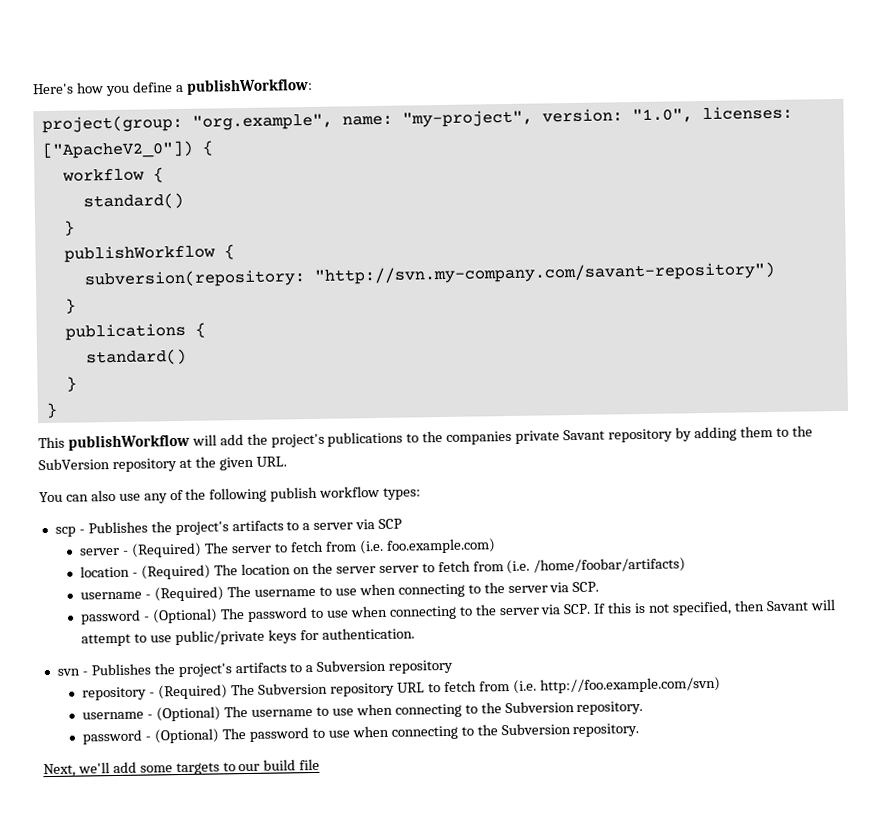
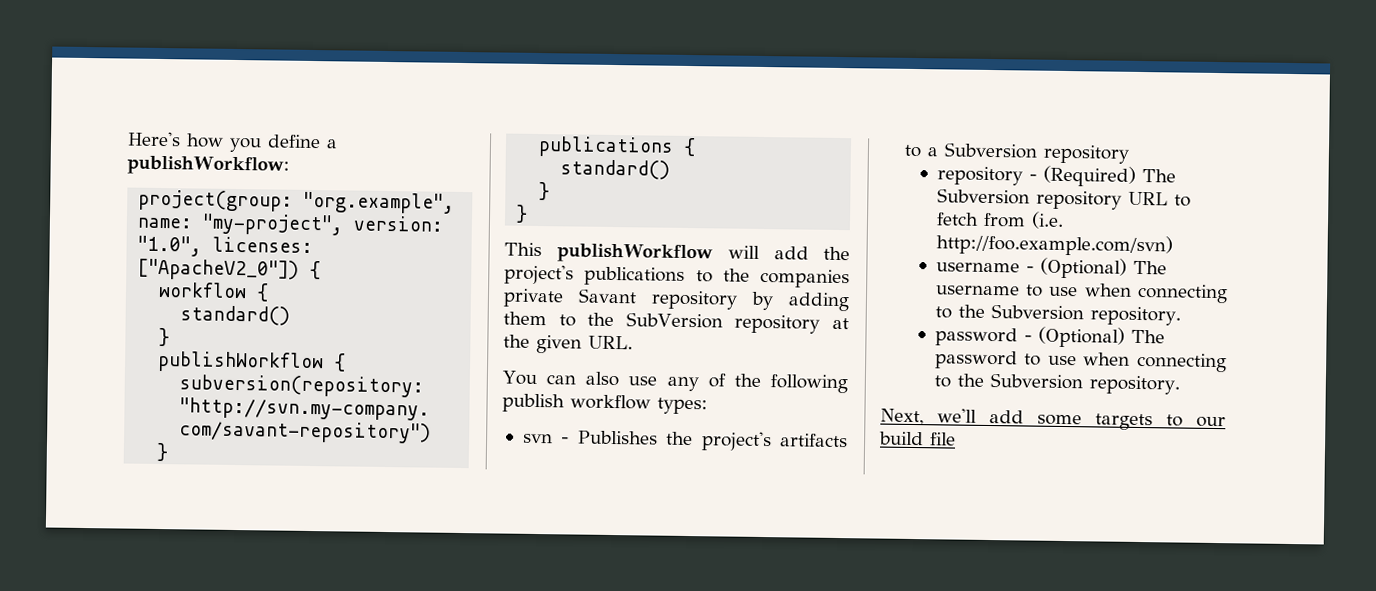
[54,518,403,537] [80,538,496,558] [80,557,687,580] [80,581,600,602] [80,599,836,625] [81,627,415,647] // scp - Publishes the project's artifacts to a server via SCP // server - (Required) The server to fetch from (i.e. foo.example.com) // location - (Required) The location on the server server to fetch from (i.e. /home/foobar/artifacts) // username - (Required) The username to use when connecting to the server via SCP. // password - (Optional) The password to use when connecting to the server via SCP. If this is not specified, then Savant will attempt to use public/private keys for authentication. -> (708, 406) none

